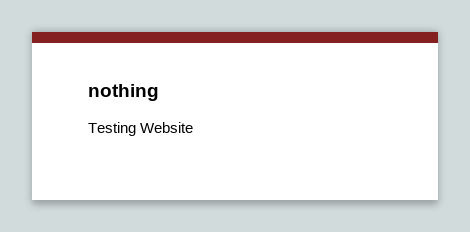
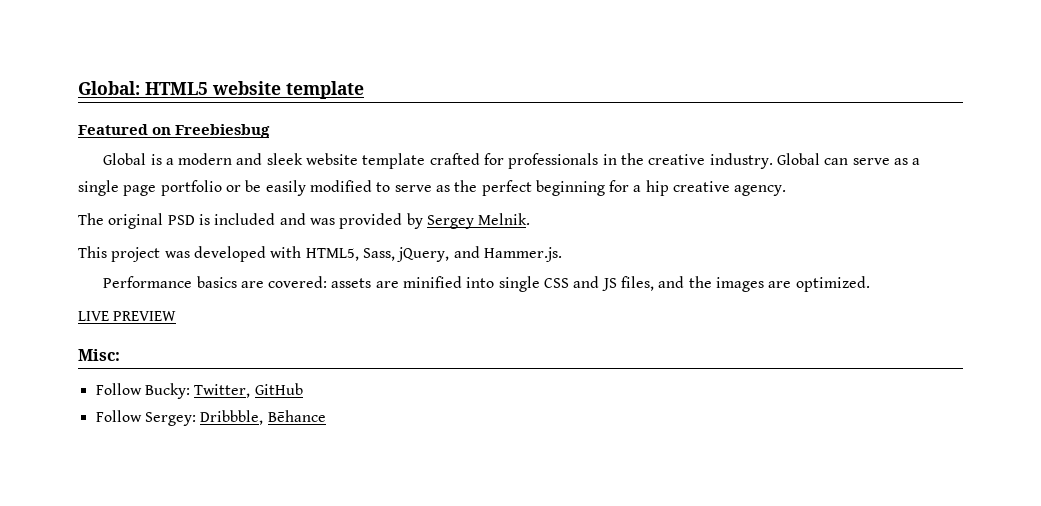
[88,84,159,101] [88,122,194,136] nothing // Testing Website -> [78,81,364,99] [78,124,271,138] [103,153,921,169] [78,180,787,196] [78,213,531,229] [78,246,562,262] [103,276,870,292] [78,311,177,321] [78,349,120,361] [95,383,303,399] [95,410,326,426] Global: HTML5 website template // Featured on Freebiesbug // Global is a modern and sleek website template crafted for professionals in the creative industry. Global can serve as a single page portfolio or be easily modified to serve as the perfect beginning for a hip creative agency. // The original PSD is included and was provided by Sergey Melnik. // This project was developed with HTML5, Sass, jQuery, and Hammer.js. // Performance basics are covered: assets are minified into single CSS and JS files, and the images are optimized. // LIVE PREVIEW // Misc: // Follow Bucky: Twitter, GitHub // Follow Sergey: Dribbble, Bēhance

